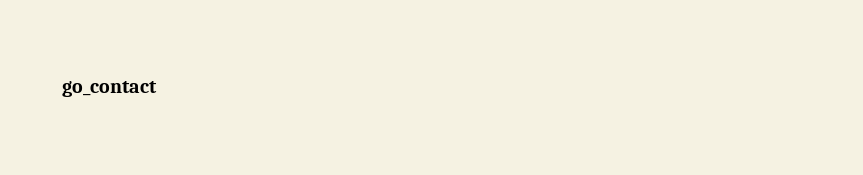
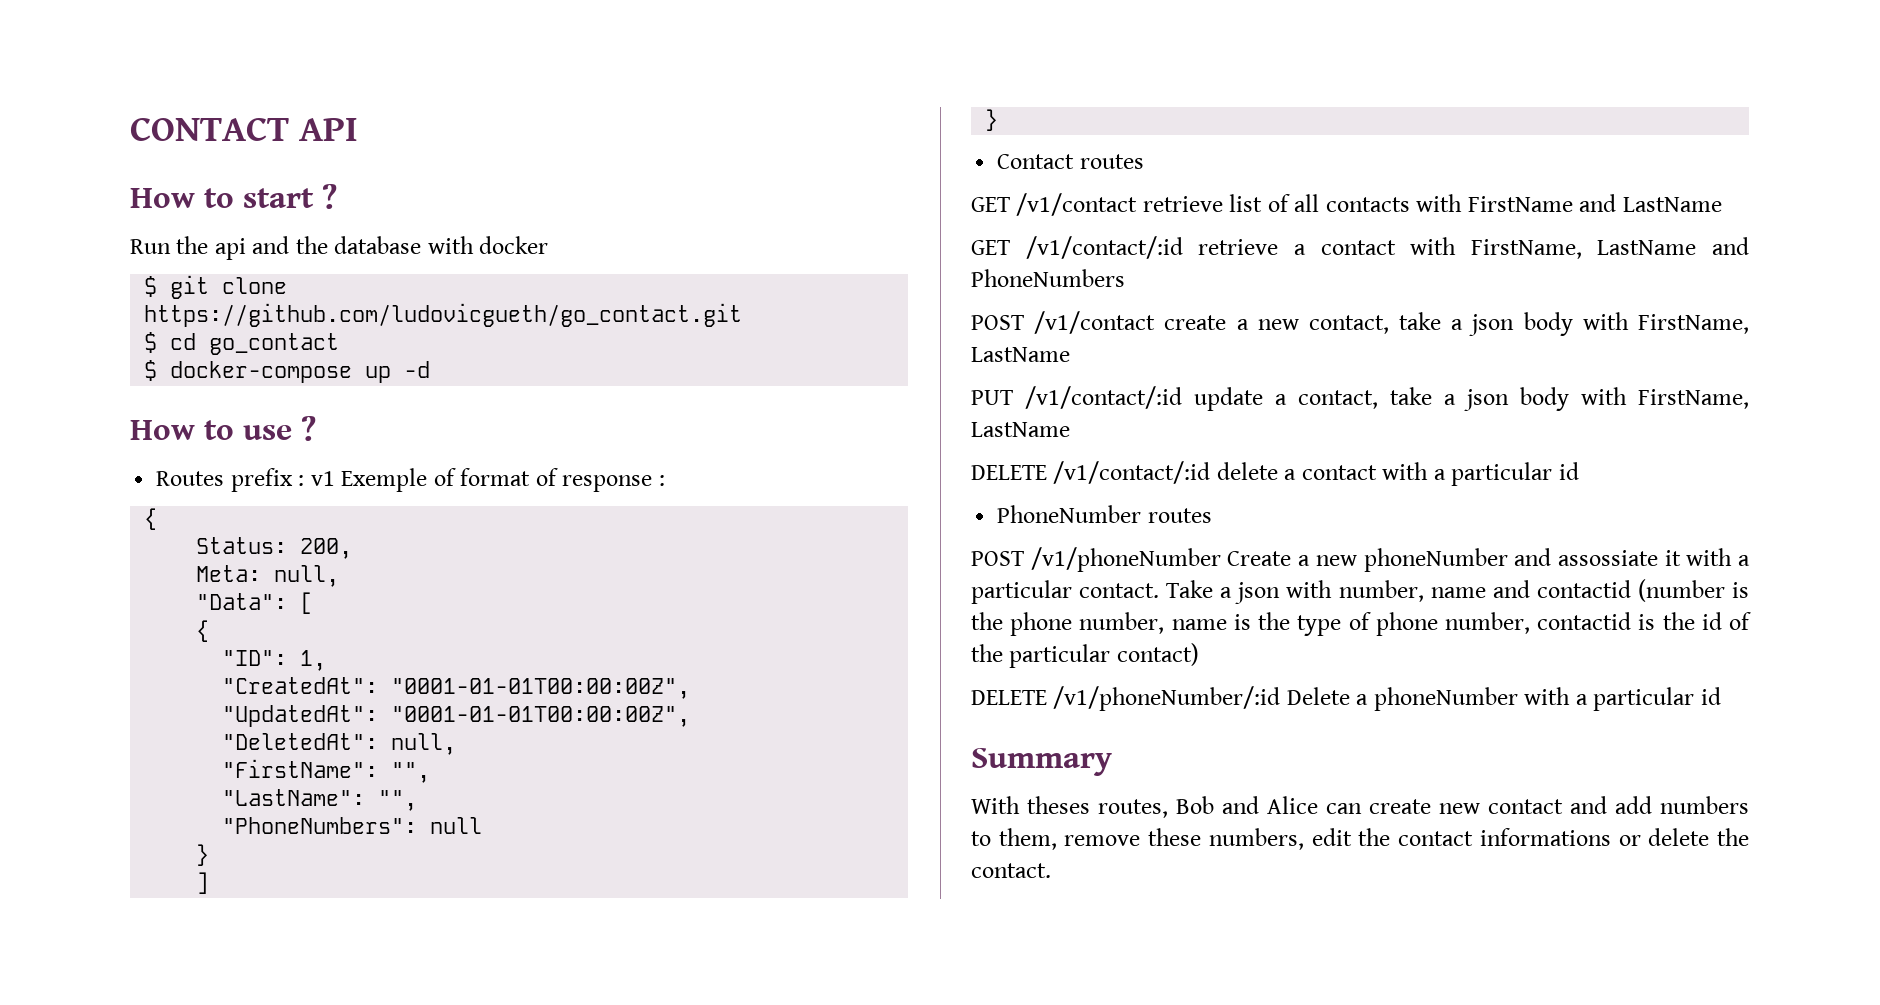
[62,81,157,97] go_contact -> [130,117,359,141] [130,184,337,209] [130,236,549,260] [144,275,288,299] [144,303,743,327] [144,332,340,355] [144,360,431,383] [130,416,316,441] [156,468,665,492] [144,508,158,530] [196,537,353,559] [196,565,340,587] [196,592,314,614] [196,620,210,642] [222,650,327,671] [222,677,691,699] [222,705,691,727] [222,733,457,755] [222,759,431,783] [222,789,418,811] [222,817,483,834] [196,844,210,866] [196,872,210,894] [985,109,999,131] [997,154,1144,169] [971,193,1722,216] [971,236,1749,259] [971,269,1125,287] [971,311,1749,336] [971,347,1070,362] [971,386,1749,411] [971,422,1070,437] [971,461,1579,486] [997,505,1212,523] [971,547,1751,572] [971,579,1749,604] [971,612,1751,636] [971,643,1199,668] [971,686,1721,711] [971,748,1112,776] [971,796,1749,818] [971,828,1749,850] [971,863,1051,878] CONTACT API // How to start ? // Run the api and the database with docker // $ git clone https://github.com/ludovicgueth/go_contact.git // $ cd go_contact // $ docker-compose up -d // How to use ? // Routes prefix : v1 Exemple of format of response : // { // Status: 200, // Meta: null, // "Data": [ // { // "ID": 1, // "CreatedAt": "0001-01-01T00:00:00Z", // "UpdatedAt": "0001-01-01T00:00:00Z", // "DeletedAt": null, // "FirstName": "", // "LastName": "", // "PhoneNumbers": null // } // ] // } // Contact routes // GET /v1/contact retrieve list of all contacts with FirstName and LastName // GET /v1/contact/:id retrieve a contact with FirstName, LastName and PhoneNumbers // POST /v1/contact create a new contact, take a json body with FirstName, LastName // PUT /v1/contact/:id update a contact, take a json body with FirstName, LastName // DELETE /v1/contact/:id delete a contact with a particular id // PhoneNumber routes // POST /v1/phoneNumber Create a new phoneNumber and assossiate it with a particular contact. Take a json with number, name and contactid (number is the phone number, name is the type of phone number, contactid is the id of the particular contact) // DELETE /v1/phoneNumber/:id Delete a phoneNumber with a particular id // Summary // With theses routes, Bob and Alice can create new contact and add numbers to them, remove these numbers, edit the contact informations or delete the contact.

